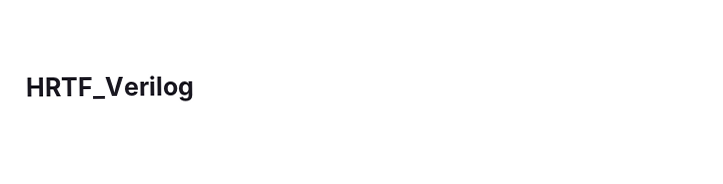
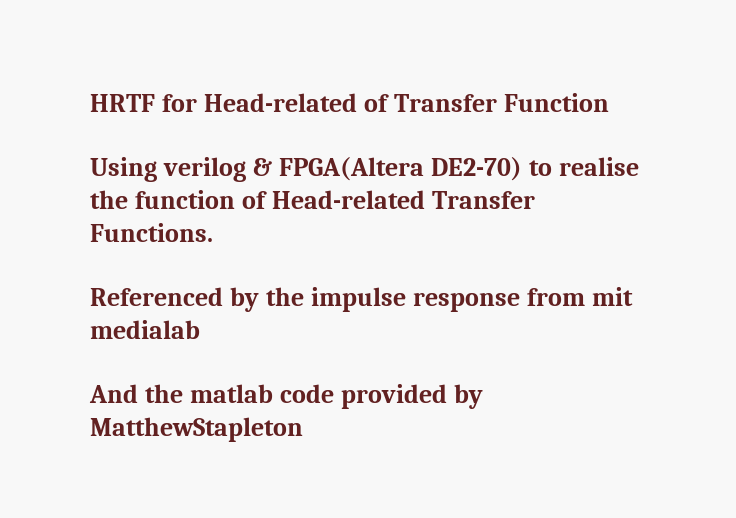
[25,75,195,103] HRTF_Verilog -> [90,93,610,112] [90,157,640,182] [90,190,536,209] [90,223,213,242] [90,287,634,312] [90,320,200,339] [89,384,484,409] [90,417,303,442] HRTF for Head-related of Transfer Function // Using verilog & FPGA(Altera DE2-70) to realise the function of Head-related Transfer Functions. // Referenced by the impulse response from mit medialab // And the matlab code provided by MatthewStapleton

